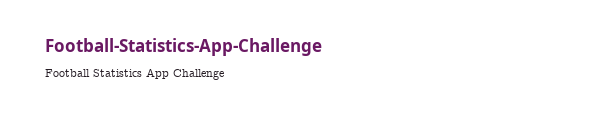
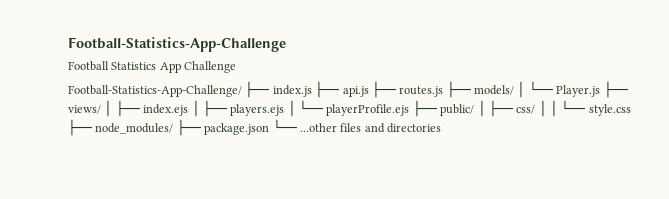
(224, 74) none -> [68,81,628,98] [68,100,631,117] [68,119,441,136] // Football-Statistics-App-Challenge/ ├── index.js ├── api.js ├── routes.js ├── models/ │ └── Player.js ├── views/ │ ├── index.ejs │ ├── players.ejs │ └── playerProfile.ejs ├── public/ │ ├── css/ │ │ └── style.css ├── node_modules/ ├── package.json └── ...other files and directories

